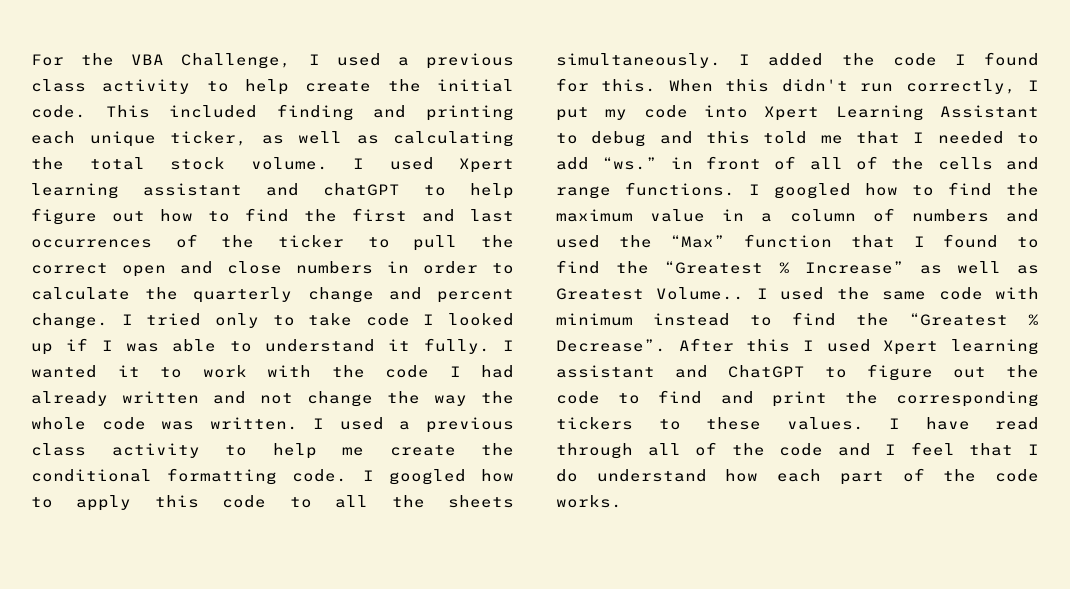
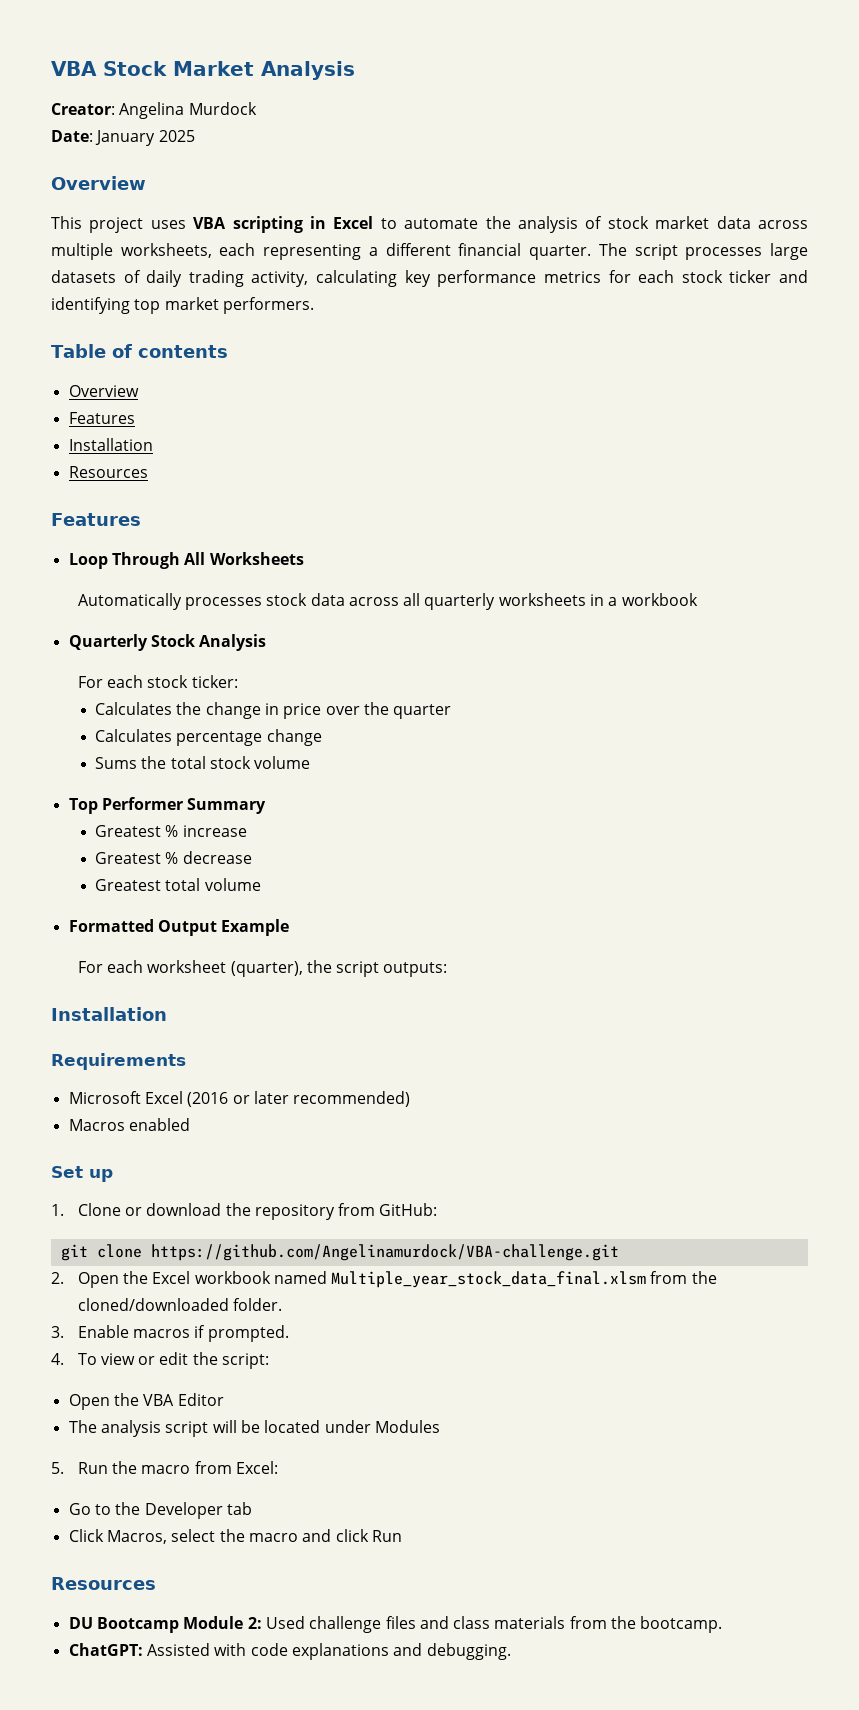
[31,53,515,69] [31,79,514,95] [31,104,514,121] [31,131,514,147] [31,157,514,173] [31,183,514,199] [31,208,514,225] [31,234,514,251] [31,261,514,277] [31,287,514,303] [31,313,514,329] [31,338,514,355] [31,365,514,378] [31,391,514,407] [31,417,514,433] [31,443,514,459] [31,468,514,485] [31,495,514,511] [556,52,1039,68] [556,78,1039,94] [556,105,1039,121] [556,131,1039,147] [556,156,1039,170] [556,182,1039,199] [556,208,1039,222] [556,234,1039,248] [556,260,1039,274] [556,287,1039,300] [556,312,1039,326] [556,338,1039,355] [556,364,1039,381] [556,390,1039,407] [556,417,1039,430] [556,442,1039,459] [556,468,1039,485] [556,495,622,508] For the VBA Challenge, I used a previous class activity to help create the initial code. This included finding and printing each unique ticker, as well as calculating the total stock volume. I used Xpert learning assistant and chatGPT to help figure out how to find the first and last occurrences of the ticker to pull the correct open and close numbers in order to calculate the quarterly change and percent change. I tried only to take code I looked up if I was able to understand it fully. I wanted it to work with the code I had already written and not change the way the whole code was written. I used a previous class activity to help me create the conditional formatting code. I googled how to apply this code to all the sheets simultaneously. I added the code I found for this. When this didn't run correctly, I put my code into Xpert Learning Assistant to debug and this told me that I needed to add “ws.” in front of all of the cells and range functions. I googled how to find the maximum value in a column of numbers and used the “Max” function that I found to find the “Greatest % Increase” as well as Greatest Volume.. I used the same code with minimum instead to find the “Greatest % Decrease”. After this I used Xpert learning assistant and ChatGPT to figure out the code to find and print the corresponding tickers to these values. I have read through all of the code and I feel that I do understand how each part of the code works. -> [51,61,355,80] [51,102,257,119] [51,130,195,146] [51,176,146,190] [51,216,808,233] [51,243,809,260] [51,270,809,287] [51,297,314,314] [51,344,228,358] [68,385,139,397] [68,412,135,424] [68,438,153,451] [68,466,148,478] [51,513,141,526] [68,552,304,569] [77,593,698,610] [68,634,267,651] [77,675,238,688] [95,702,452,719] [95,729,322,746] [95,756,311,769] [68,797,267,814] [95,825,247,837] [95,851,252,864] [95,878,261,891] [68,919,290,936] [77,960,448,977] [51,1007,167,1021] [51,1053,186,1070] [68,1091,411,1107] [68,1118,190,1131] [51,1166,113,1182] [51,1203,438,1220] [60,1244,619,1261] [51,1271,717,1288] [77,1298,282,1311] [51,1325,289,1342] [51,1352,270,1369] [68,1393,224,1410] [68,1420,440,1437] [51,1461,278,1474] [68,1502,252,1519] [68,1529,402,1544] [51,1577,156,1590] [68,1616,723,1633] [68,1643,511,1660] VBA Stock Market Analysis // Creator: Angelina Murdock // Date: January 2025 // Overview // This project uses VBA scripting in Excel to automate the analysis of stock market data across multiple worksheets, each representing a different financial quarter. The script processes large datasets of daily trading activity, calculating key performance metrics for each stock ticker and identifying top market performers. // Table of contents // Overview // Features // Installation // Resources // Features // Loop Through All Worksheets // Automatically processes stock data across all quarterly worksheets in a workbook // Quarterly Stock Analysis // For each stock ticker: // Calculates the change in price over the quarter // Calculates percentage change // Sums the total stock volume // Top Performer Summary // Greatest % increase // Greatest % decrease // Greatest total volume // Formatted Output Example // For each worksheet (quarter), the script outputs: // Installation // Requirements // Microsoft Excel (2016 or later recommended) // Macros enabled // Set up // 1. Clone or download the repository from GitHub: // git clone https://github.com/Angelinamurdock/VBA-challenge.git // 2. Open the Excel workbook named Multiple_year_stock_data_final.xlsm from the cloned/downloaded folder. // 3. Enable macros if prompted. // 4. To view or edit the script: // Open the VBA Editor // The analysis script will be located under Modules // 5. Run the macro from Excel: // Go to the Developer tab // Click Macros, select the macro and click Run // Resources // DU Bootcamp Module 2: Used challenge files and class materials from the bootcamp. // ChatGPT: Assisted with code explanations and debugging.

